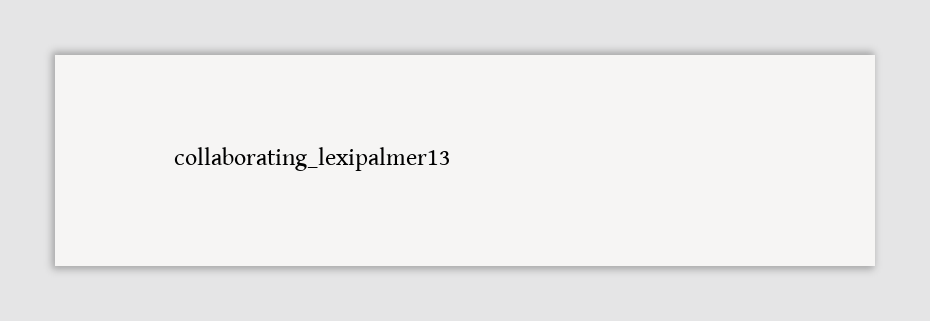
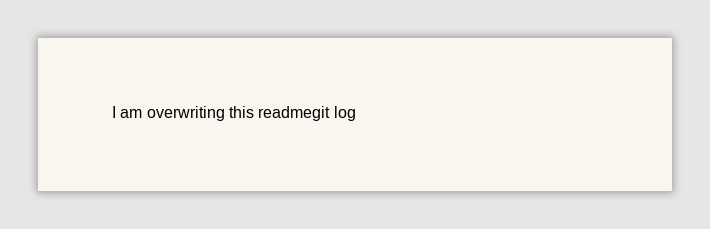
[174,147,451,171] collaborating_lexipalmer13 -> [112,106,356,121] I am overwriting this readmegit log

